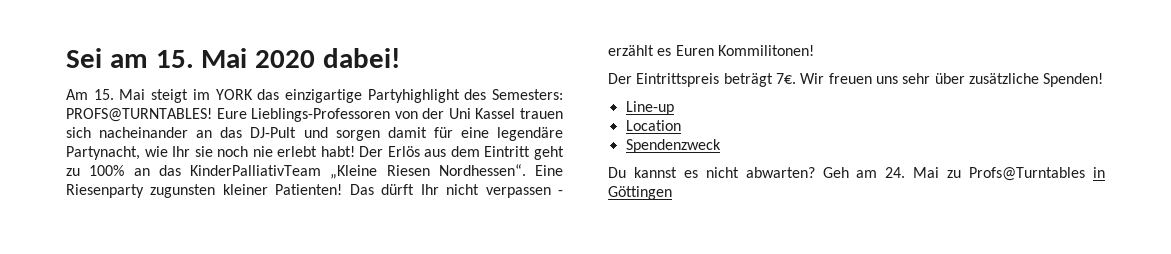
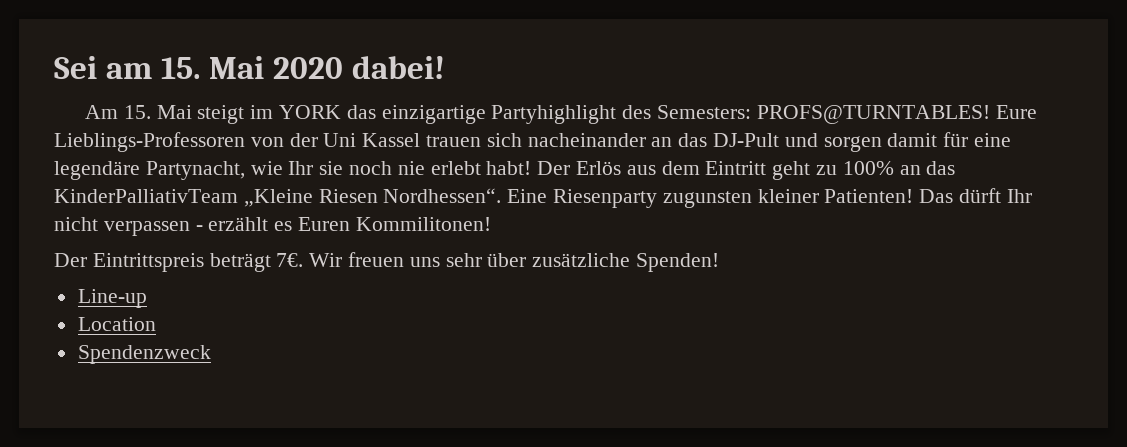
[608,167,1105,181] [608,186,672,200] // Du kannst es nicht abwarten? Geh am 24. Mai zu Profs@Turntables in Göttingen -> (211, 354) none

